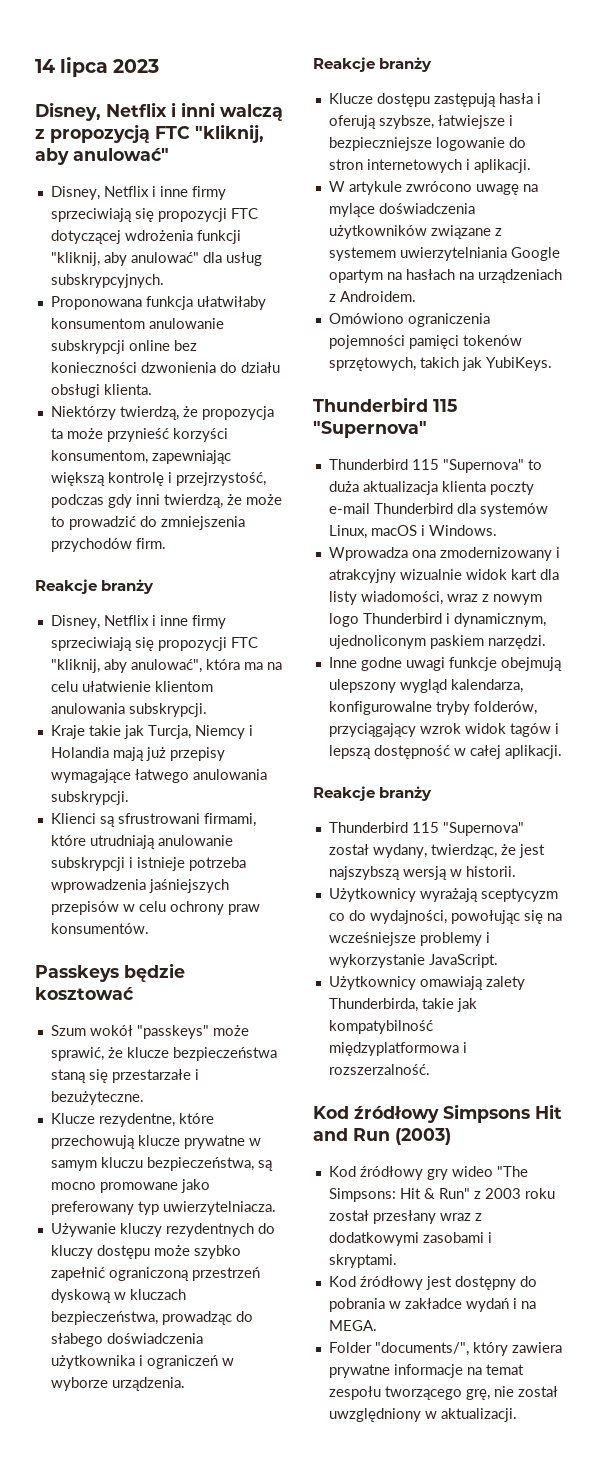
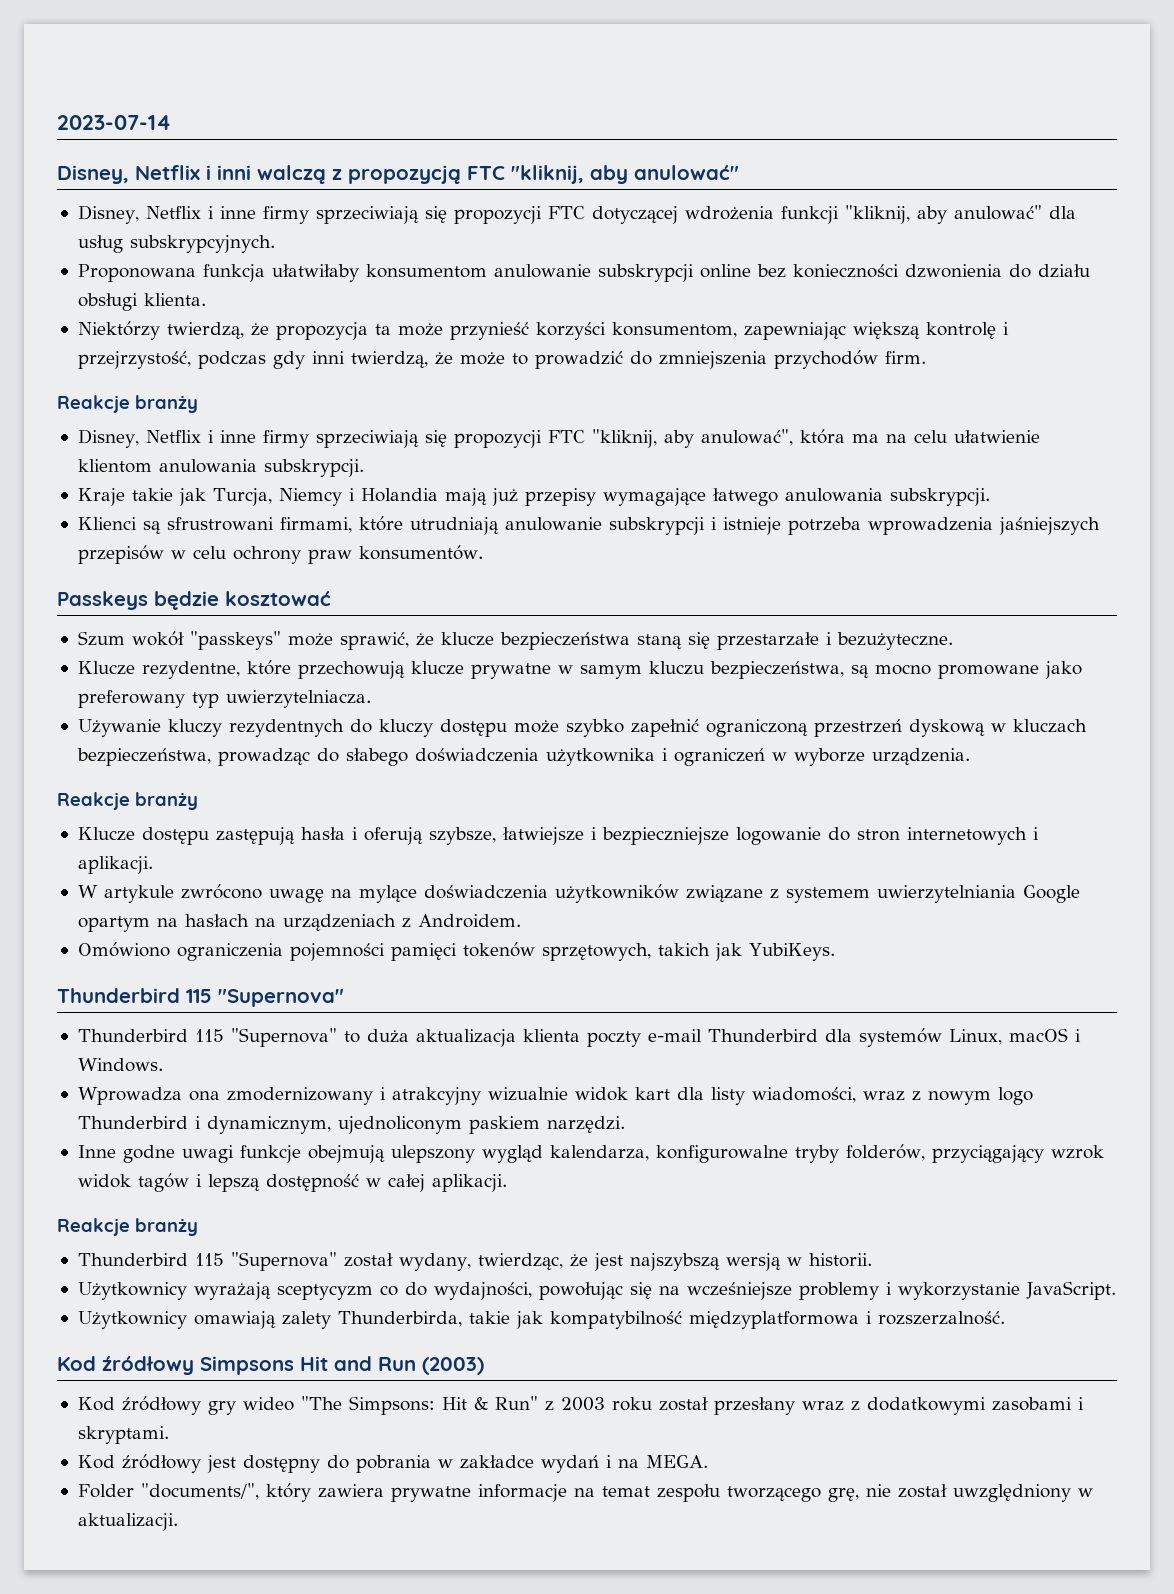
[35,57,160,77] 14 lipca 2023 -> [57,115,171,130] 2023-07-14

